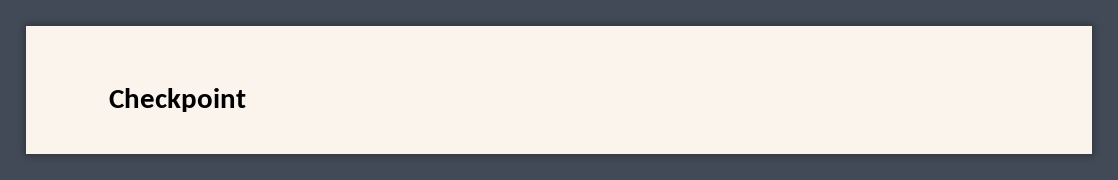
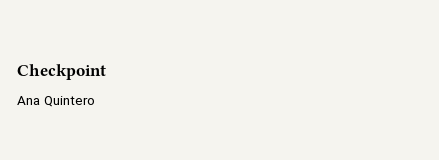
(246, 100) none -> [17,96,95,107] // Ana Quintero

